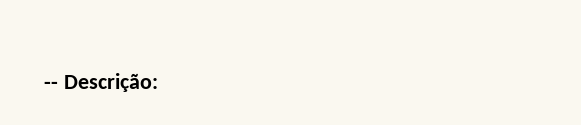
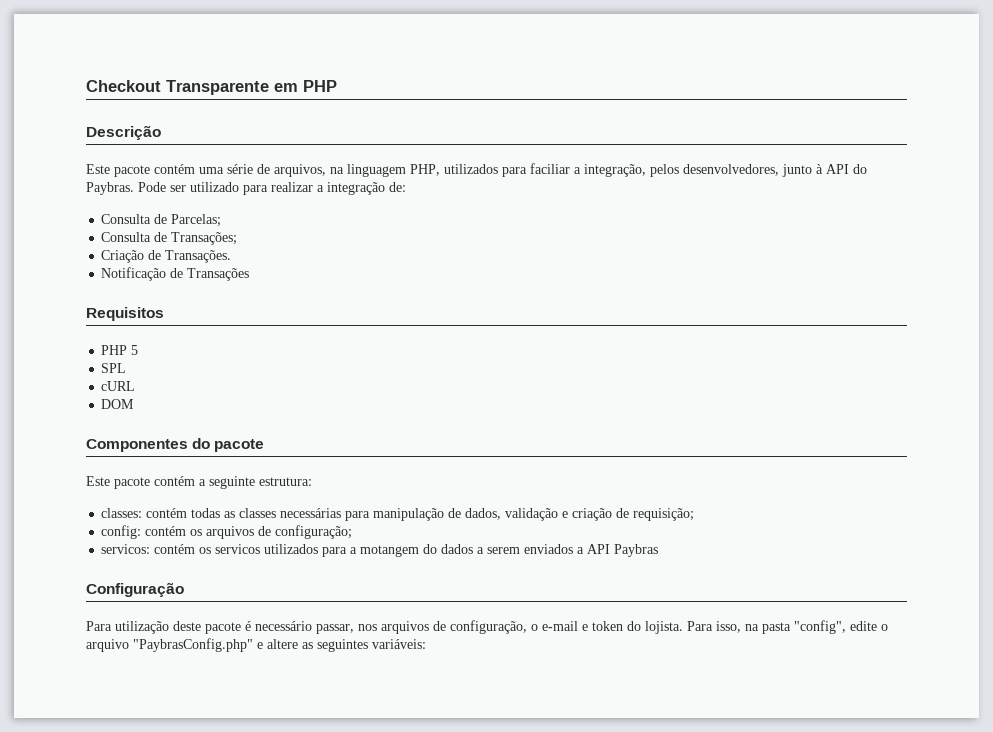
[44,73,158,92] -- Descrição: -> [86,80,337,95] [86,125,161,140] [86,163,867,177] [86,182,406,195] [101,214,222,227] [101,232,238,245] [101,250,232,263] [101,267,250,281] [86,307,164,321] [101,345,139,355] [101,363,127,373] [101,381,136,391] [101,399,135,409] [86,438,265,452] [86,476,312,489] [101,508,695,521] [101,525,353,539] [101,544,659,557] [86,582,184,597] [86,620,888,634] [86,638,426,652] Checkout Transparente em PHP // Descrição // Este pacote contém uma série de arquivos, na linguagem PHP, utilizados para faciliar a integração, pelos desenvolvedores, junto à API do Paybras. Pode ser utilizado para realizar a integração de: // Consulta de Parcelas; // Consulta de Transações; // Criação de Transações. // Notificação de Transações // Requisitos // PHP 5 // SPL // cURL // DOM // Componentes do pacote // Este pacote contém a seguinte estrutura: // classes: contém todas as classes necessárias para manipulação de dados, validação e criação de requisição; // config: contém os arquivos de configuração; // servicos: contém os servicos utilizados para a motangem do dados a serem enviados a API Paybras // Configuração // Para utilização deste pacote é necessário passar, nos arquivos de configuração, o e-mail e token do lojista. Para isso, na pasta "config", edite o arquivo "PaybrasConfig.php" e altere as seguintes variáveis:

